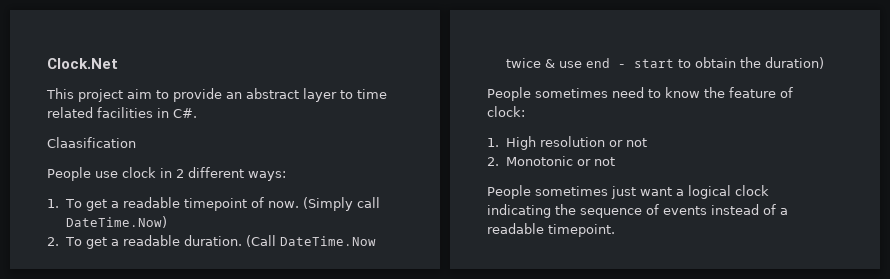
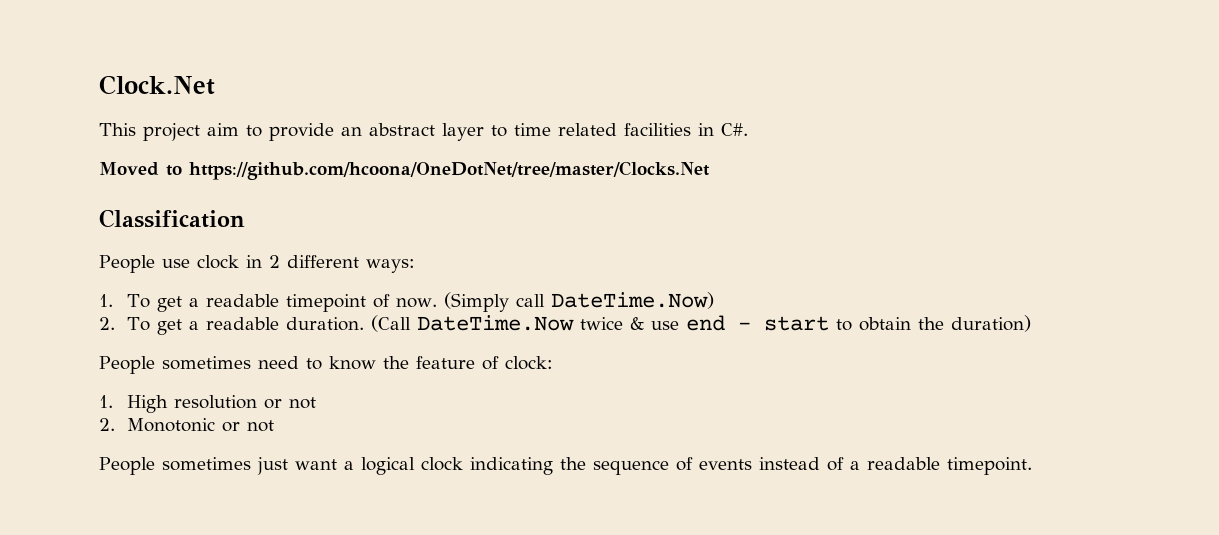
[47,137,136,148] Claasification -> [99,161,710,180] [99,209,245,228] Moved to https://github.com/hcoona/OneDotNet/tree/master/Clocks.Net // Classification

